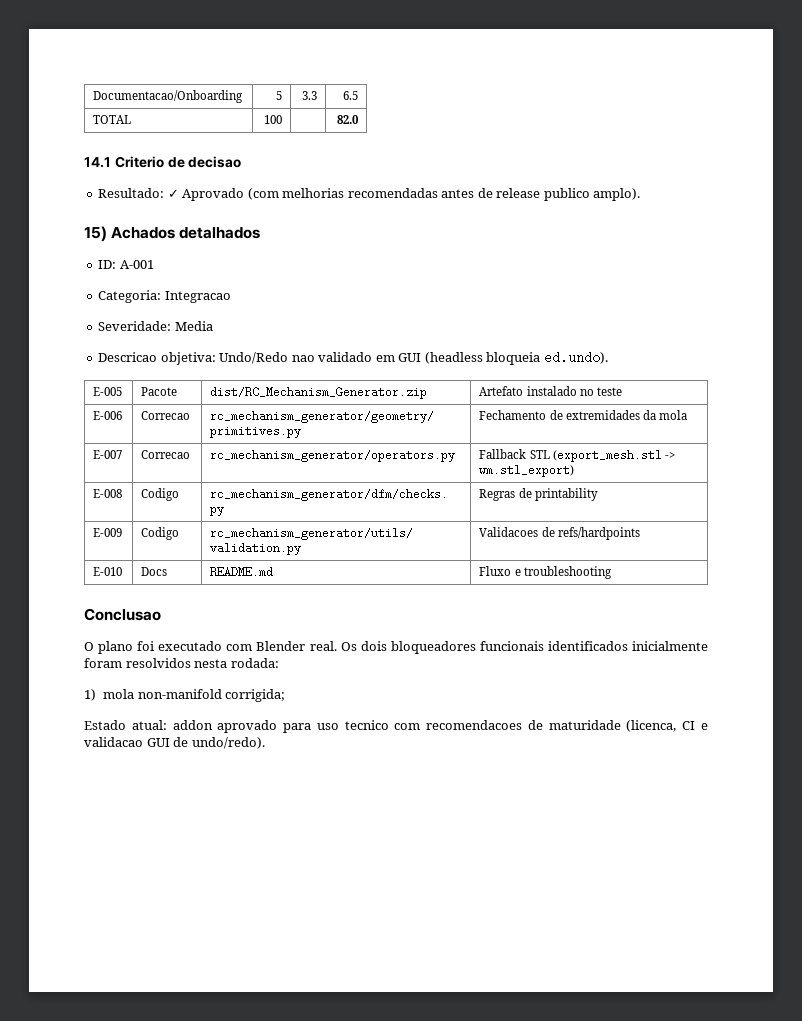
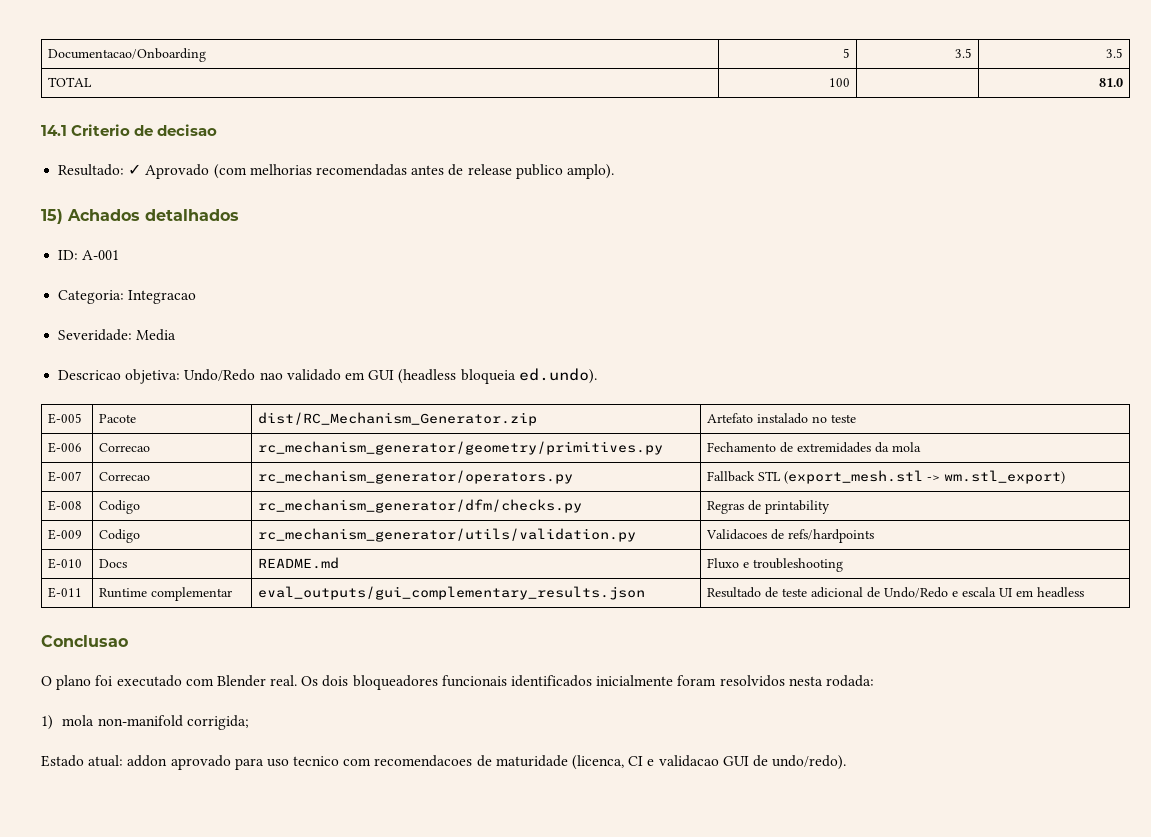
[301,91,317,100] [342,91,358,100] 3.3 | 6.5 -> [955,48,973,58] [1106,48,1124,58] 3.5 | 3.5
[336,115,359,124] 82.0 -> [1099,78,1124,87] 81.0
(612, 572) none -> [47,587,82,598] [98,587,232,601] [257,586,645,600] [706,587,1084,598] // E-011 | Runtime complementar | eval_outputs/gui_complementary_results.json | Resultado de teste adicional de Undo/Redo e escala UI em headless

